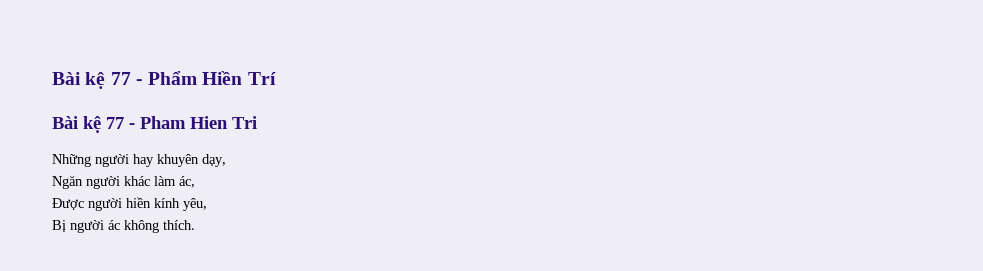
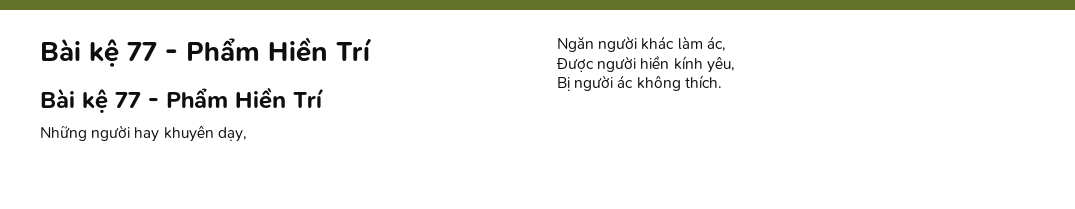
[140,116,257,129] Pham Hien Tri -> [166,87,324,109] Phẩm Hiền Trí

